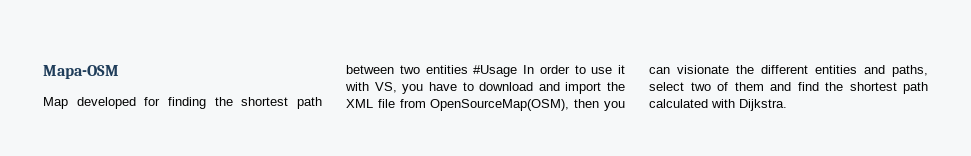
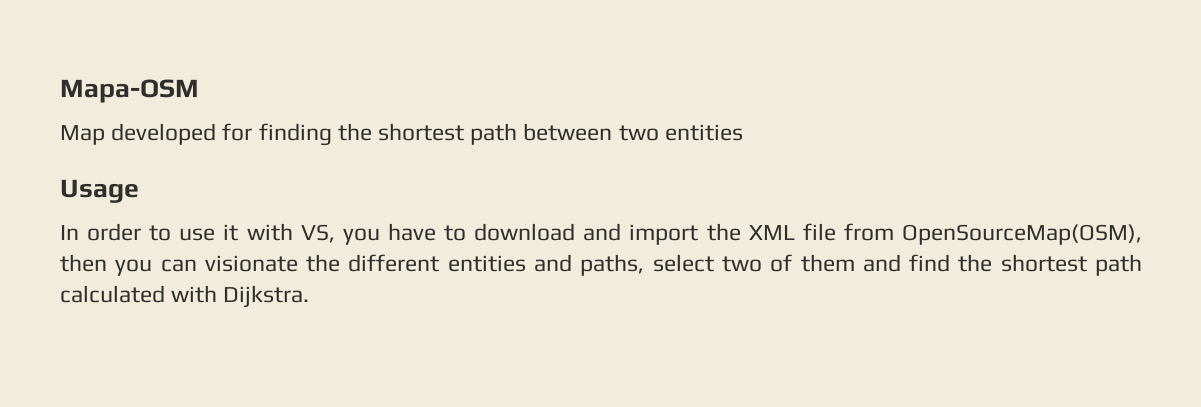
[473,65,518,77] #Usage -> [60,179,139,203] // Usage //

